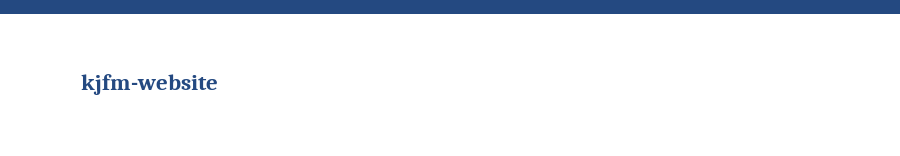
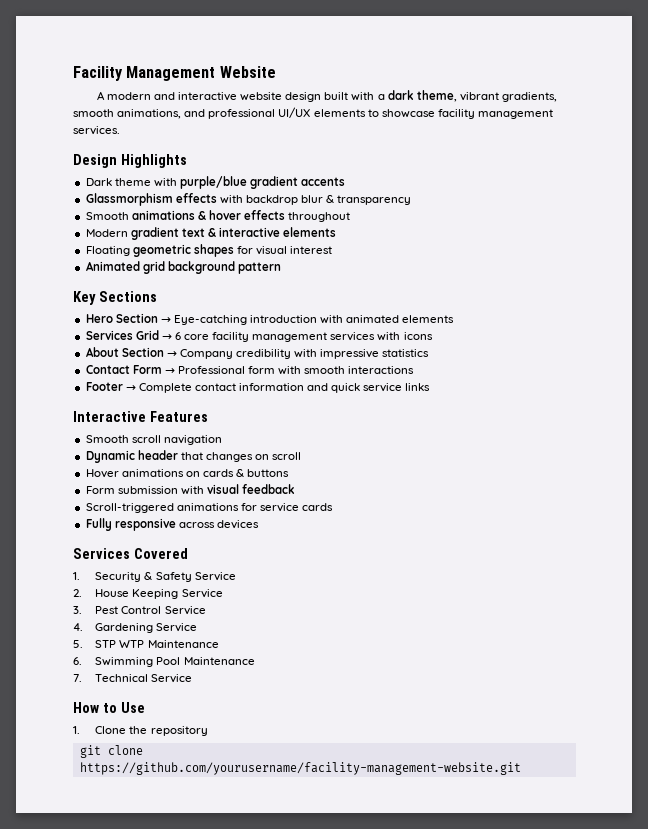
[81,74,218,95] kjfm-website -> [73,66,276,81] [96,90,557,102] [73,107,553,119] [73,126,120,135] [73,154,187,168] [85,176,346,189] [85,193,412,206] [85,210,351,222] [85,227,337,240] [85,244,333,257] [85,261,281,274] [73,291,157,305] [85,313,455,325] [85,330,433,342] [85,347,430,359] [85,365,415,375] [85,382,431,393] [73,411,208,422] [85,435,222,445] [85,450,302,463] [85,469,290,478] [85,484,296,495] [85,503,334,513] [85,518,259,531] [73,548,188,559] [73,572,236,582] [73,589,223,599] [73,606,206,615] [73,623,198,633] [73,640,219,648] [73,657,255,667] [73,674,193,683] [73,702,145,713] [73,726,208,736] [79,745,143,758] [79,762,521,775] Facility Management Website // A modern and interactive website design built with a dark theme, vibrant gradients, smooth animations, and professional UI/UX elements to showcase facility management services. // Design Highlights // Dark theme with purple/blue gradient accents // Glassmorphism effects with backdrop blur & transparency // Smooth animations & hover effects throughout // Modern gradient text & interactive elements // Floating geometric shapes for visual interest // Animated grid background pattern // Key Sections // Hero Section → Eye-catching introduction with animated elements // Services Grid → 6 core facility management services with icons // About Section → Company credibility with impressive statistics // Contact Form → Professional form with smooth interactions // Footer → Complete contact information and quick service links // Interactive Features // Smooth scroll navigation // Dynamic header that changes on scroll // Hover animations on cards & buttons // Form submission with visual feedback // Scroll-triggered animations for service cards // Fully responsive across devices // Services Covered // 1. Security & Safety Service // 2. House Keeping Service // 3. Pest Control Service // 4. Gardening Service // 5. STP WTP Maintenance // 6. Swimming Pool Maintenance // 7. Technical Service // How to Use // 1. Clone the repository // git clone https://github.com/yourusername/facility-management-website.git

